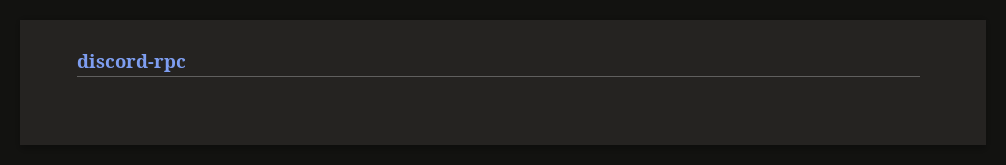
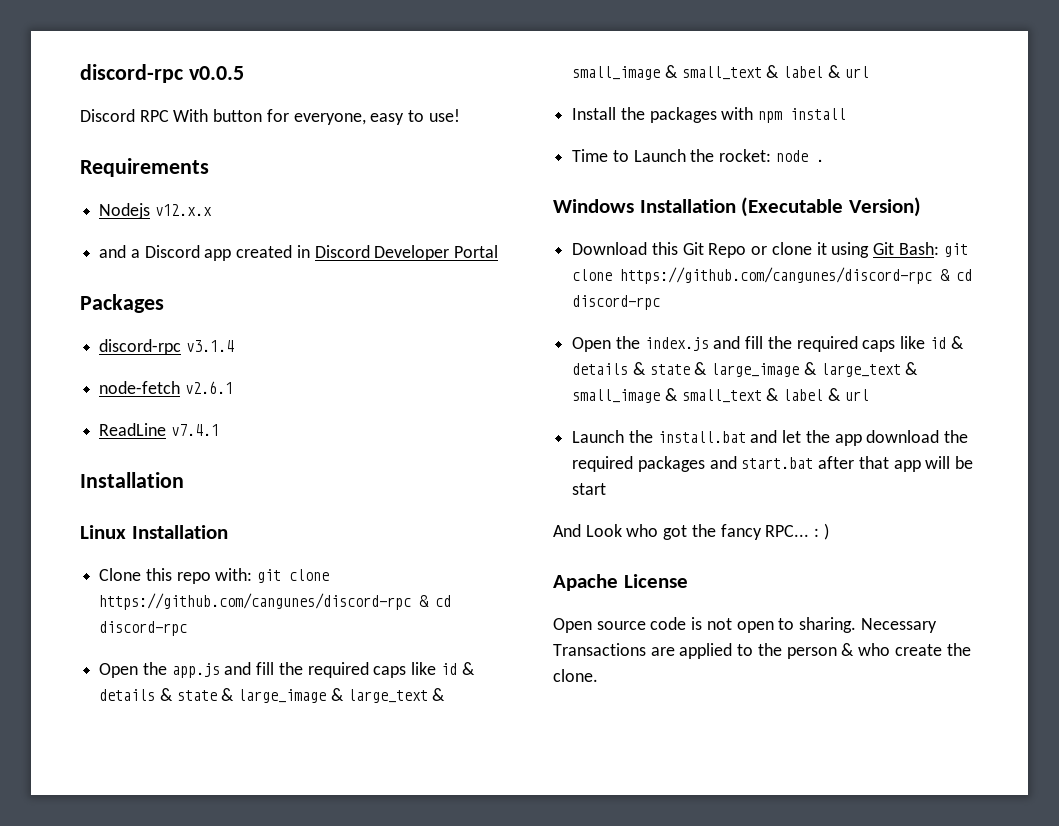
[77,54,186,72] discord-rpc -> [80,64,244,83] [80,109,460,125] [80,158,209,177] [99,203,212,219] [99,245,499,261] [80,294,164,313] [99,339,234,355] [99,381,233,394] [99,423,219,436] [80,472,184,488] [80,525,228,539] [99,568,330,584] [99,593,452,610] [99,621,188,636] [99,662,475,678] [99,688,446,703] [572,65,869,80] [572,107,847,123] [572,149,824,162] [553,197,921,217] [572,242,968,258] [572,267,973,284] [572,295,661,310] [572,336,964,352] [572,362,919,377] [572,388,869,403] [572,430,969,446] [572,456,974,472] [572,483,607,495] [553,523,829,540] [553,574,688,591] [553,617,937,633] [553,643,971,659] [553,669,598,682] discord-rpc v0.0.5 // Discord RPC With button for everyone, easy to use! // Requirements // Nodejs v12.x.x // and a Discord app created in Discord Developer Portal // Packages // discord-rpc v3.1.4 // node-fetch v2.6.1 // ReadLine v7.4.1 // Installation // Linux Installation // Clone this repo with: git clone https://github.com/cangunes/discord-rpc & cd discord-rpc // Open the app.js and fill the required caps like id & details & state & large_image & large_text & small_image & small_text & label & url // Install the packages with npm install // Time to Launch the rocket: node . // Windows Installation (Executable Version) // Download this Git Repo or clone it using Git Bash: git clone https://github.com/cangunes/discord-rpc & cd discord-rpc // Open the index.js and fill the required caps like id & details & state & large_image & large_text & small_image & small_text & label & url // Launch the install.bat and let the app download the required packages and start.bat after that app will be start // And Look who got the fancy RPC... : ) // Apache License // Open source code is not open to sharing. Necessary Transactions are applied to the person & who create the clone.

